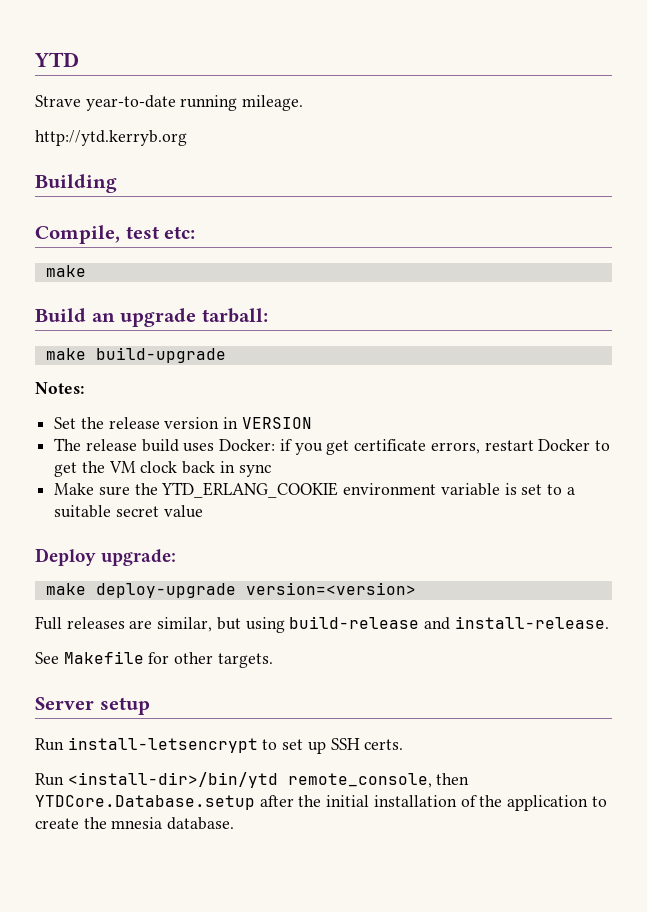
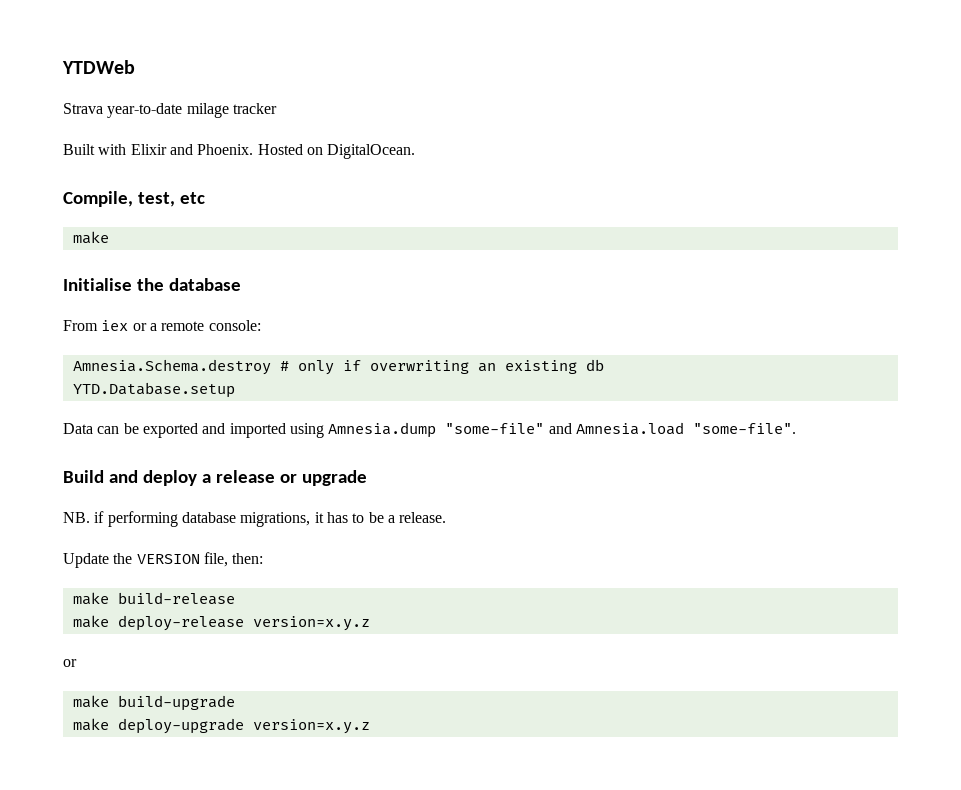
[34,52,79,67] [35,95,304,111] [35,130,187,146] [35,174,117,193] YTD // Strave year-to-date running mileage. // http://ytd.kerryb.org // Building -> [62,60,135,74] [63,103,277,118] [63,144,416,159] YTDWeb // Strava year-to-date milage tracker // Built with Elixir and Phoenix. Hosted on DigitalOcean.
[125,226,196,239] test etc: -> [137,192,205,207] test, etc
[35,308,268,327] [45,347,226,363] [35,382,84,394] [54,417,312,429] [54,438,610,455] [54,461,271,477] [54,482,575,498] [54,505,203,518] [35,548,177,566] [45,582,416,598] [35,616,609,633] [35,651,273,668] [35,697,150,715] [35,737,404,754] [35,772,470,788] [35,795,607,811] [35,817,235,830] Build an upgrade tarball: // make build-upgrade // Notes: // Set the release version in VERSION // The release build uses Docker: if you get certificate errors, restart Docker to get the VM clock back in sync // Make sure the YTD_ERLANG_COOKIE environment variable is set to a suitable secret value // Deploy upgrade: // make deploy-upgrade version=<version> // Full releases are similar, but using build-release and install-release. // See Makefile for other targets. // Server setup // Run install-letsencrypt to set up SSH certs. // Run <install-dir>/bin/ytd remote_console, then YTDCore.Database.setup after the initial installation of the application to create the mnesia database. -> [63,278,241,291] [63,320,261,331] [72,359,604,375] [72,382,235,398] [63,422,796,438] [63,470,367,486] [63,511,447,527] [63,552,264,568] [72,592,235,605] [72,615,370,631] [63,659,77,667] [72,695,235,711] [72,718,370,734] Initialise the database // From iex or a remote console: // Amnesia.Schema.destroy # only if overwriting an existing db // YTD.Database.setup // Data can be exported and imported using Amnesia.dump "some-file" and Amnesia.load "some-file". // Build and deploy a release or upgrade // NB. if performing database migrations, it has to be a release. // Update the VERSION file, then: // make build-release // make deploy-release version=x.y.z // or // make build-upgrade // make deploy-upgrade version=x.y.z

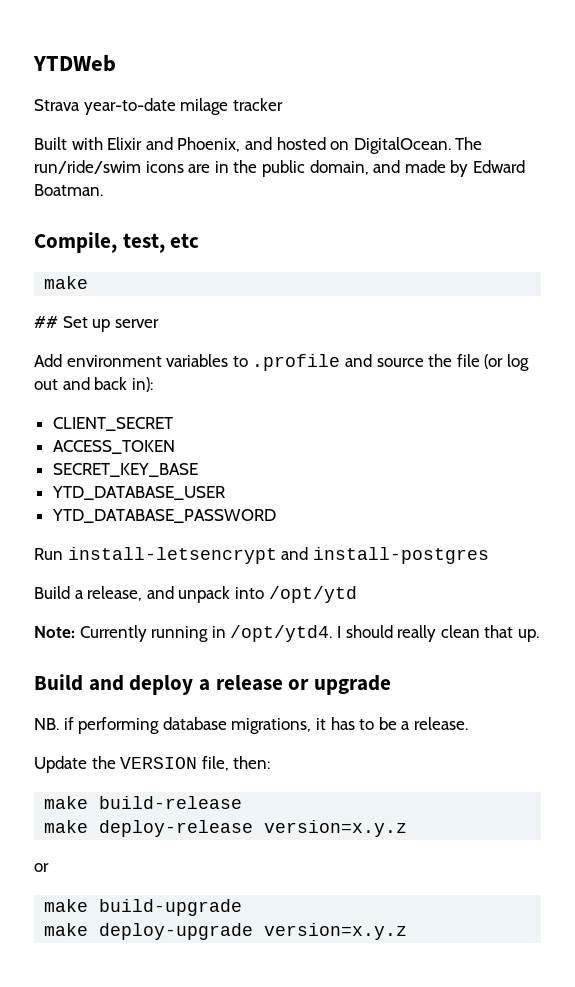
[197,144,303,155] Phoenix. Hosted -> [177,137,326,152] Phoenix, and hosted
[63,191,205,207] [72,231,109,244] [63,278,241,291] [63,320,261,331] [72,359,604,375] [72,382,235,398] [63,422,796,438] // Compile, test, etc // make // Initialise the database // From iex or a remote console: // Amnesia.Schema.destroy # only if overwriting an existing db // YTD.Database.setup // Data can be exported and imported using Amnesia.dump "some-file" and Amnesia.load "some-file". -> [455,137,483,150] [34,160,525,177] [34,184,103,196] [34,232,200,253] [44,276,89,289] [34,316,159,332] [34,354,529,371] [34,377,153,392] [52,417,173,431] [52,440,175,454] [52,463,198,477] [51,486,225,500] [51,509,276,523] [34,547,489,564] [34,586,357,603] [34,625,539,642] The run/ride/swim icons are in the public domain, and made by Edward Boatman. // Compile, test, etc // make // ## Set up server // Add environment variables to .profile and source the file (or log out and back in): // CLIENT_SECRET // ACCESS_TOKEN // SECRET_KEY_BASE // YTD_DATABASE_USER // YTD_DATABASE_PASSWORD // Run install-letsencrypt and install-postgres // Build a release, and unpack into /opt/ytd // Note: Currently running in /opt/ytd4. I should really clean that up.

